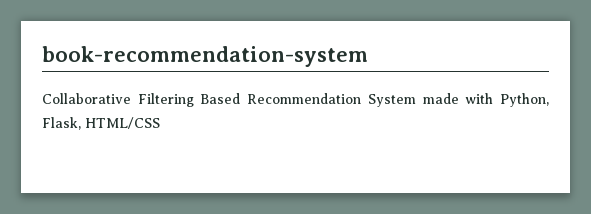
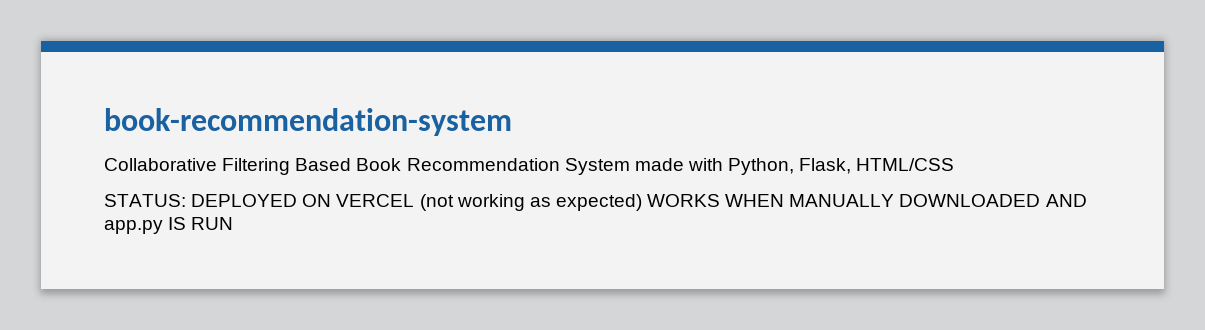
(241, 98) none -> [356,158,402,171] Book
(160, 123) none -> [104,194,1087,211] [104,217,234,234] // STATUS: DEPLOYED ON VERCEL (not working as expected) WORKS WHEN MANUALLY DOWNLOADED AND app.py IS RUN

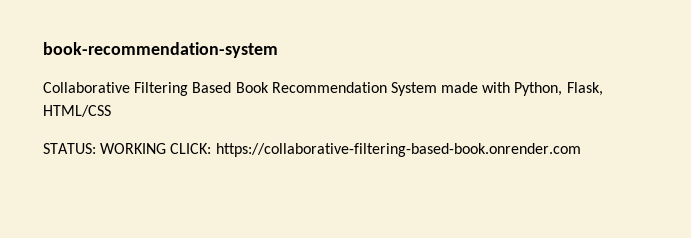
[191,194,1087,211] [104,217,234,234] DEPLOYED ON VERCEL (not working as expected) WORKS WHEN MANUALLY DOWNLOADED AND app.py IS RUN -> [100,143,581,157] WORKING CLICK: https://collaborative-filtering-based-book.onrender.com

